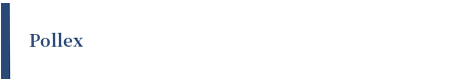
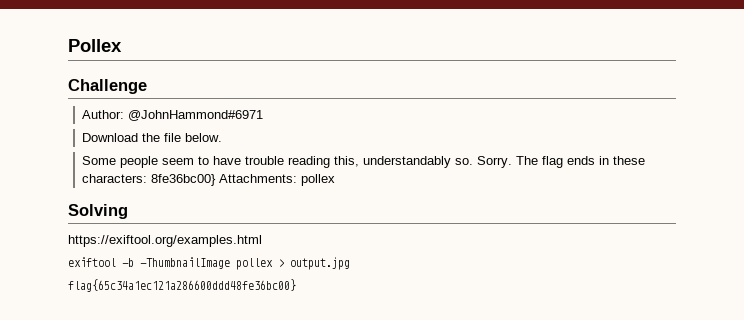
(84, 39) none -> [68,79,147,94] [82,110,264,121] [82,133,223,142] [82,156,646,168] [82,174,336,186] [68,204,128,219] [68,235,262,247] [68,257,350,270] [68,279,296,292] // Challenge // Author: @JohnHammond#6971 // Download the file below. // Some people seem to have trouble reading this, understandably so. Sorry. The flag ends in these characters: 8fe36bc00} Attachments: pollex // Solving // https://exiftool.org/examples.html // exiftool -b -ThumbnailImage pollex > output.jpg // flag{65c34a1ec121a286600ddd48fe36bc00}

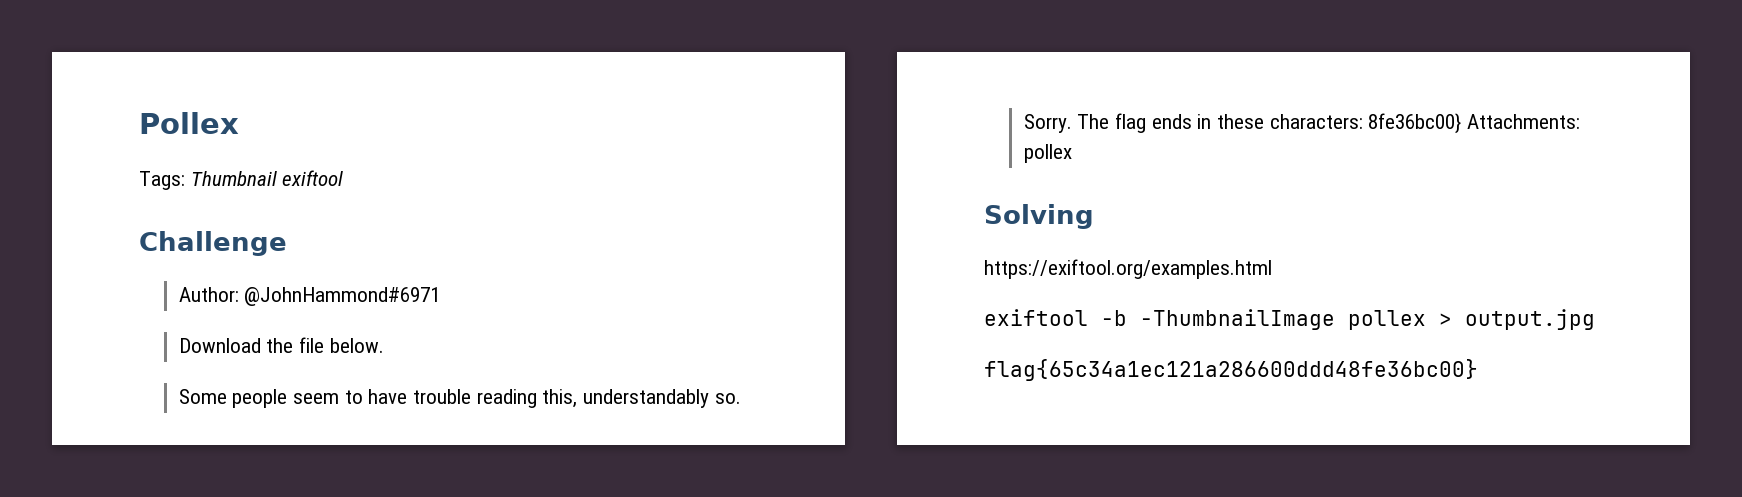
(122, 45) none -> [139,170,344,190] // Tags: Thumbnail exiftool

